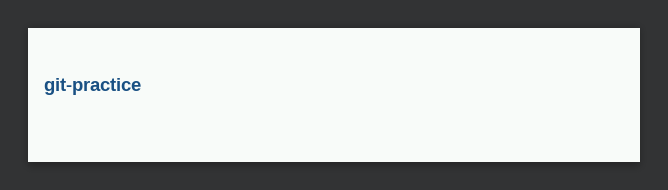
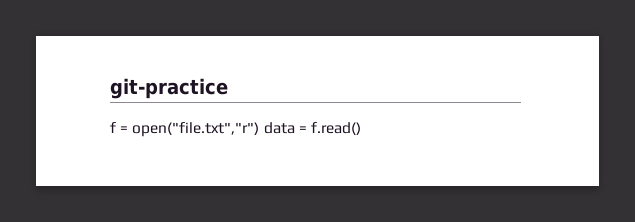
(141, 86) none -> [110,122,361,137] // f = open("file.txt","r") data = f.read()

